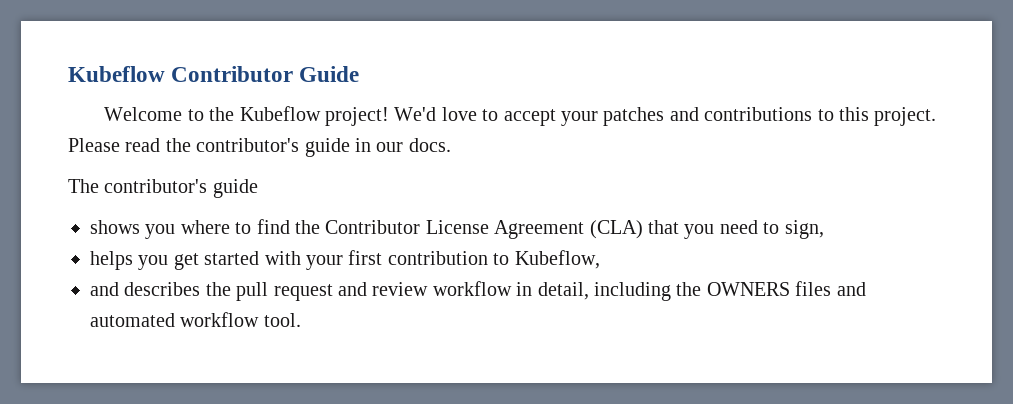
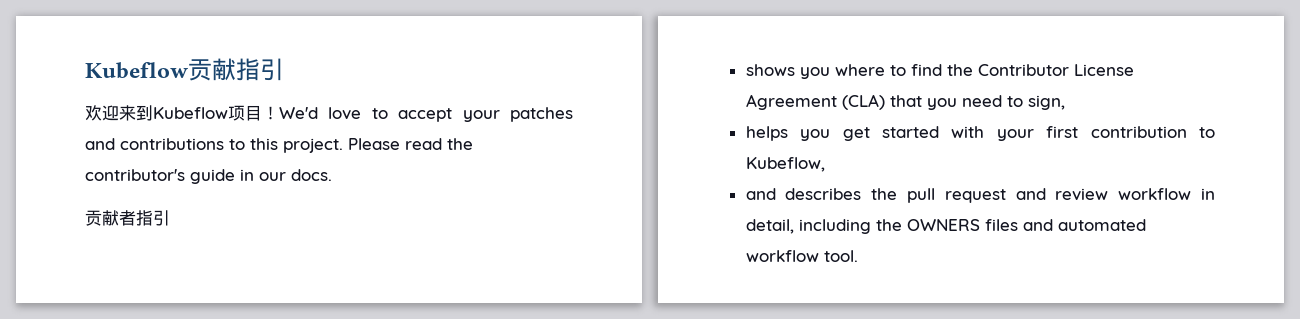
[68,66,360,82] [104,106,390,126] Kubeflow Contributor Guide // Welcome to the Kubeflow project! -> [85,58,284,81] [85,105,279,121] Kubeflow贡献指引 // 欢迎来到Kubeflow项目！
[68,179,258,198] The contributor's guide -> [85,210,170,226] 贡献者指引

